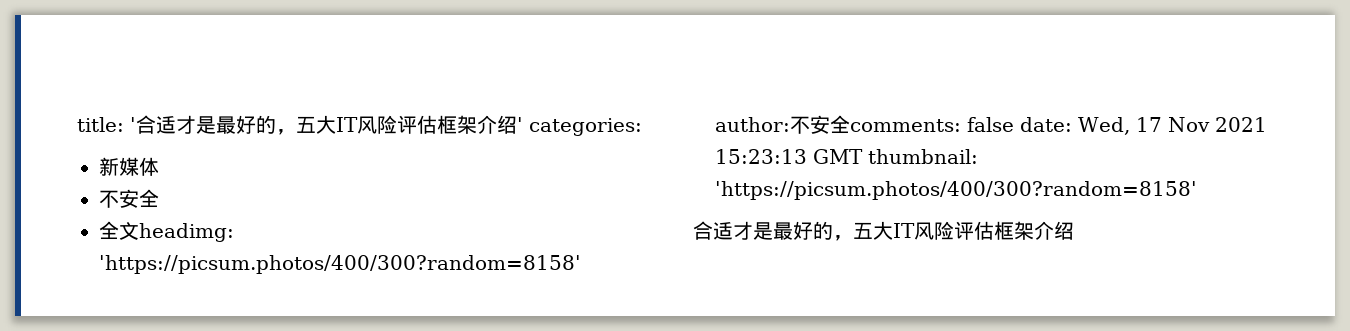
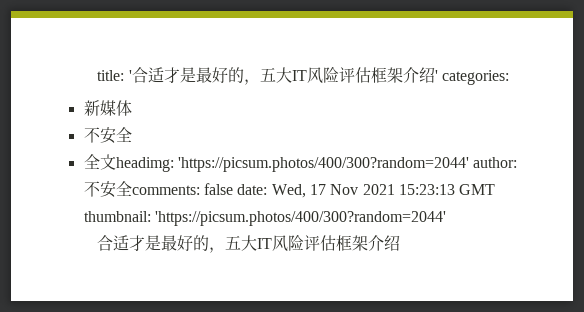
[99,255,581,274] 'https://picsum.photos/400/300?random=8158' -> [177,157,469,172] 'https://picsum.photos/400/300?random=2044'
[715,181,1197,200] 'https://picsum.photos/400/300?random=8158' -> [154,211,446,226] 'https://picsum.photos/400/300?random=2044'

